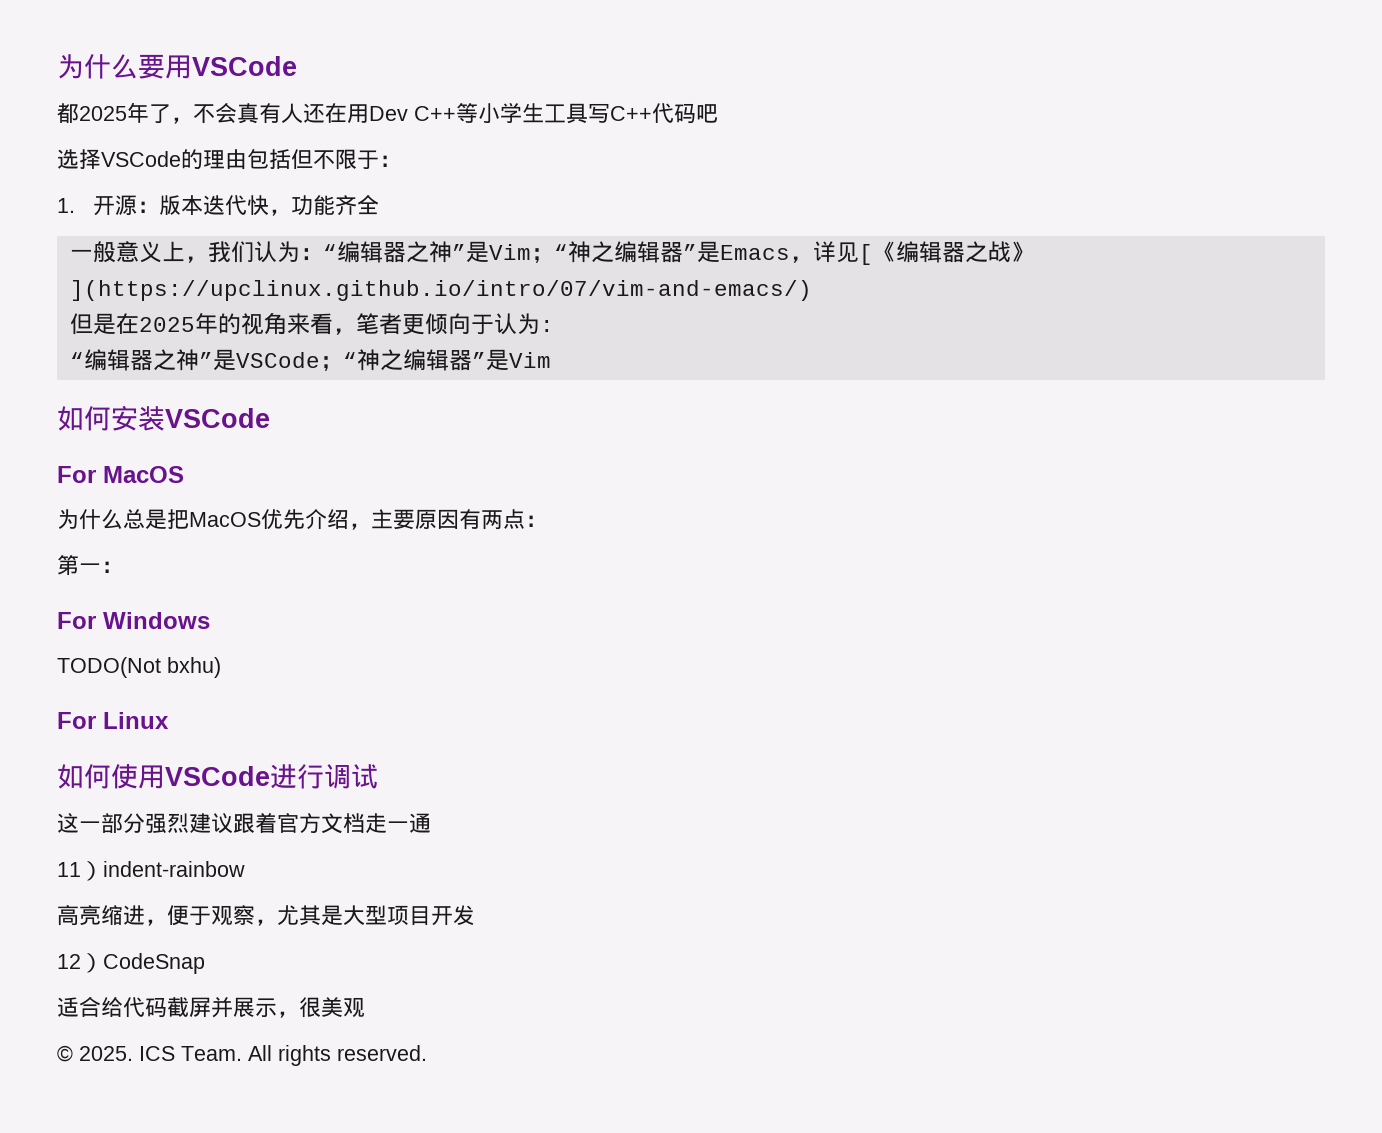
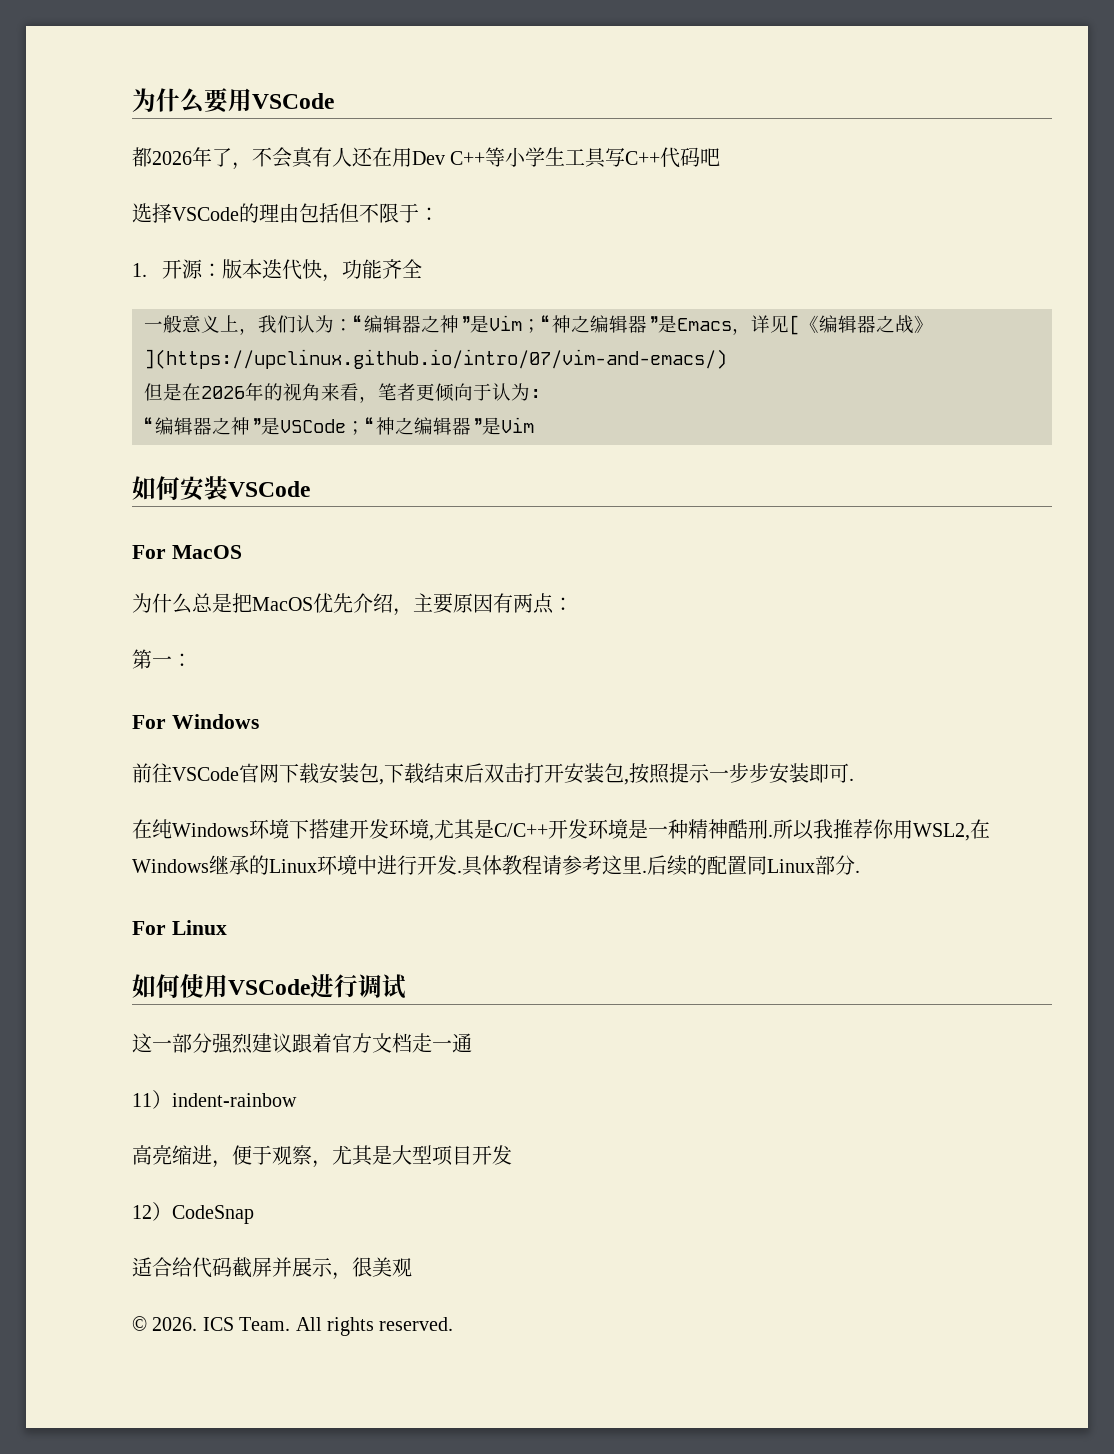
[79,106,127,121] 2025 -> [152,151,192,165] 2026
[138,317,195,332] 2025 -> [201,386,245,399] 2026
[57,657,221,678] TODO(Not bxhu) -> [132,763,854,785] [132,819,990,841] [132,855,860,876] 前往VSCode官网下载安装包,下载结束后双击打开安装包,按照提示一步步安装即可. // 在纯Windows环境下搭建开发环境,尤其是C/C++开发环境是一种精神酷刑.所以我推荐你用WSL2,在Windows继承的Linux环境中进行开发.具体教程请参考这里.后续的配置同Linux部分.
[79,1046,133,1061] 2025. -> [152,1317,198,1331] 2026.

